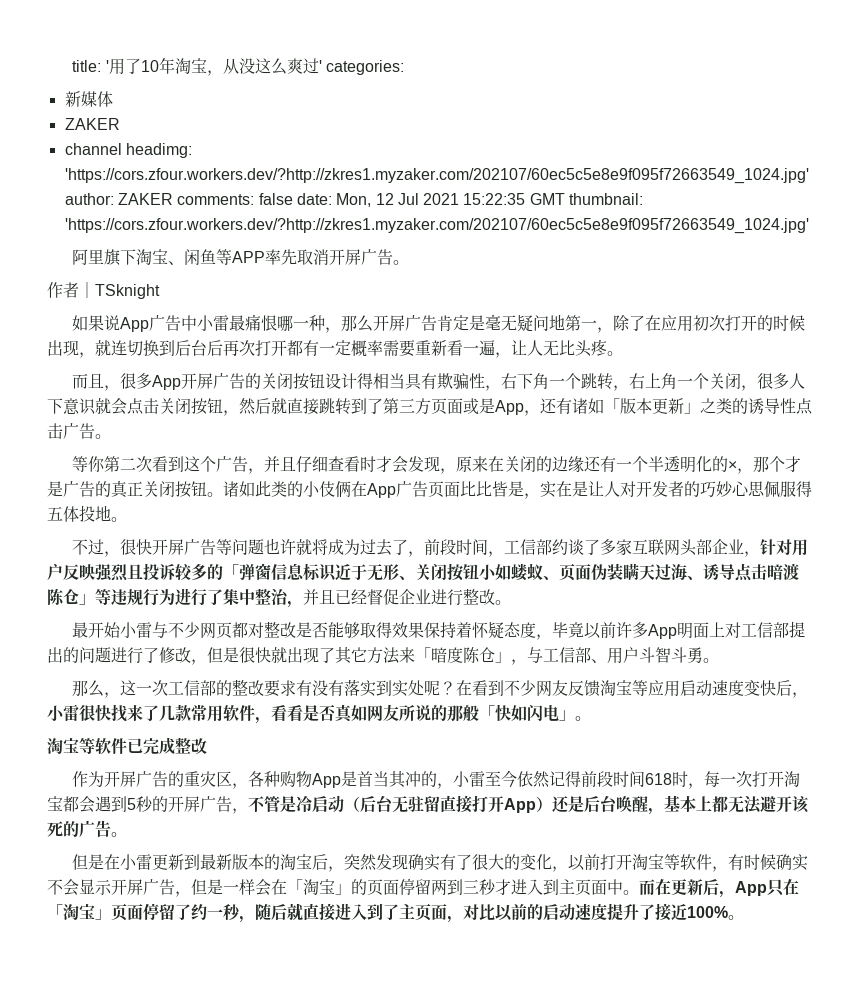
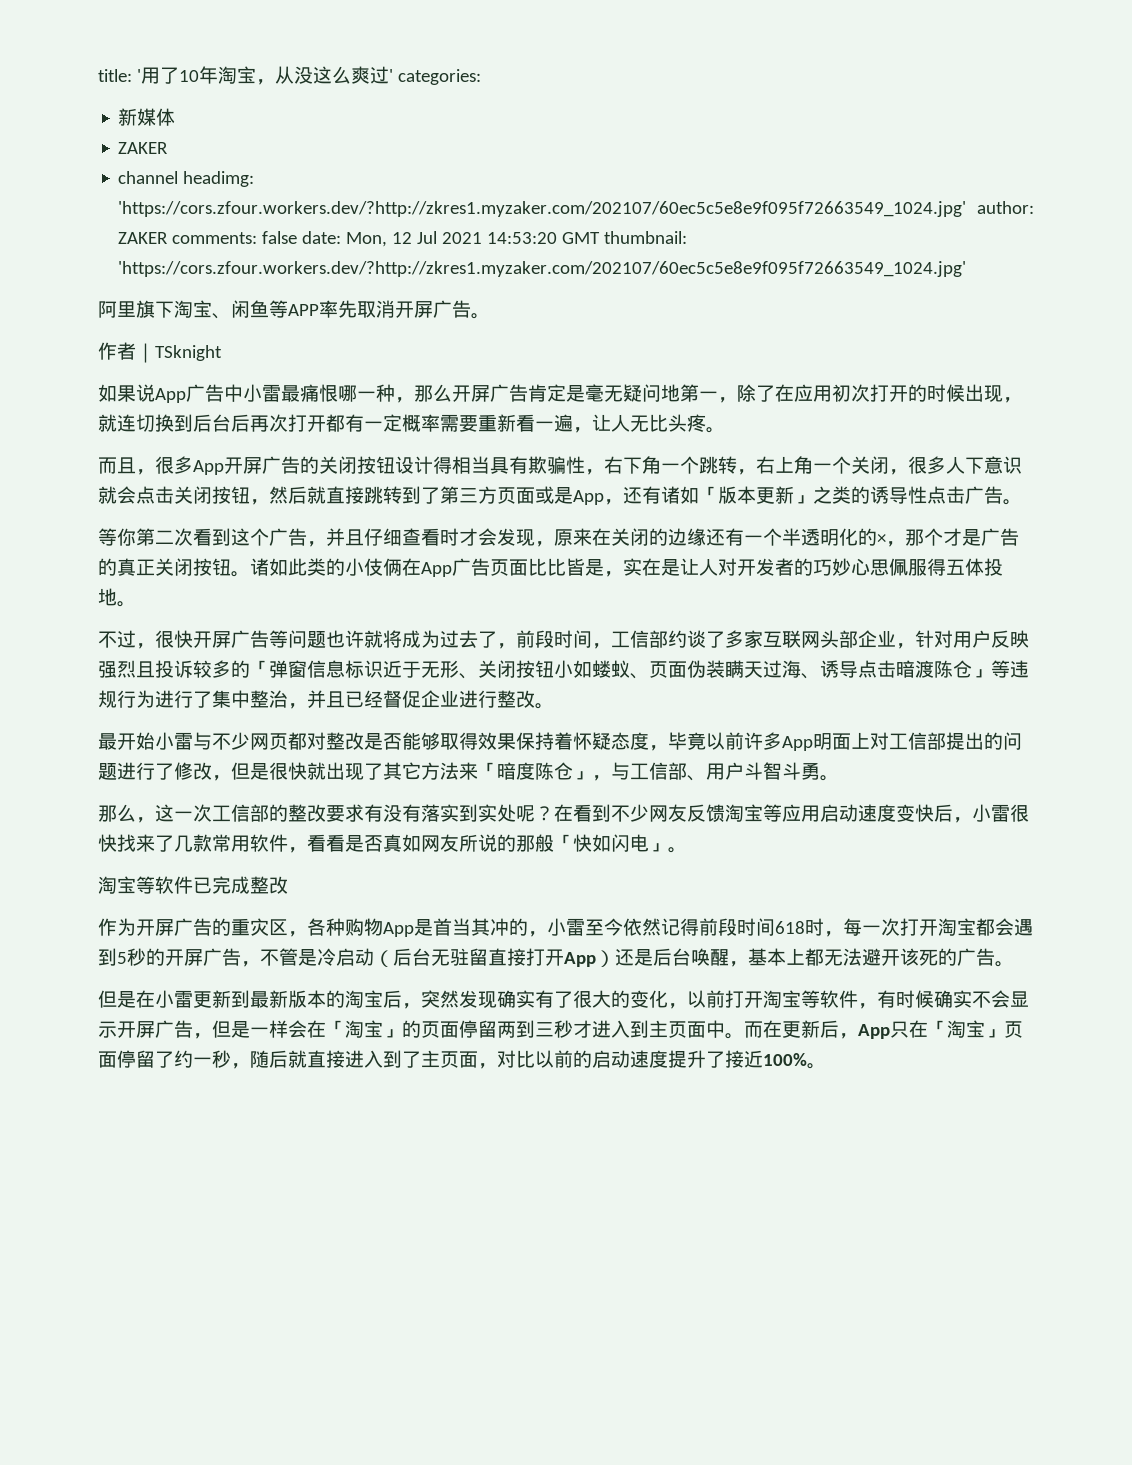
[463,193,526,205] 15:22:35 -> [487,232,558,244] 14:53:20

